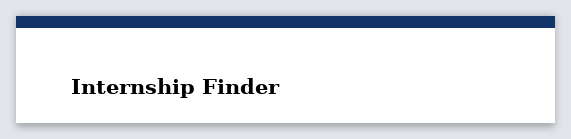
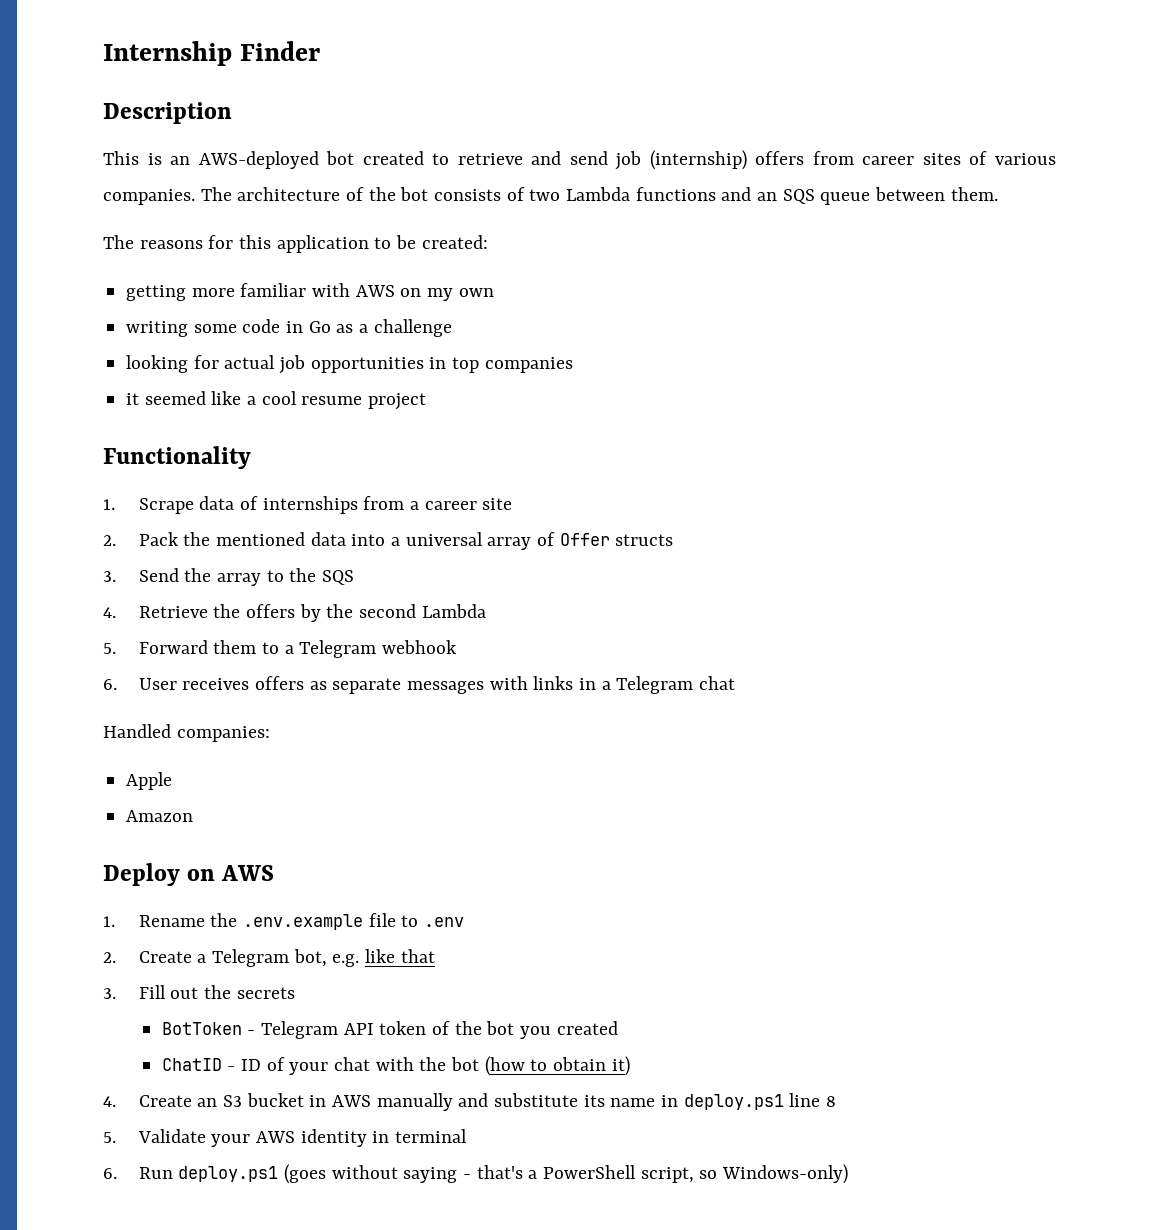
(280, 86) none -> [103,102,232,124] [103,150,1056,170] [103,187,998,205] [103,235,488,253] [126,283,494,301] [126,319,452,337] [126,355,573,374] [126,391,427,410] [103,446,251,469] [103,496,513,514] [103,532,674,550] [103,568,354,586] [103,604,486,622] [103,640,457,658] [103,676,735,694] [103,724,270,742] [126,772,173,790] [126,810,194,822] [103,863,275,886] [103,913,464,930] [103,949,435,967] [103,985,295,999] [161,1021,618,1039] [161,1056,630,1076] [103,1093,836,1111] [103,1129,467,1147] [103,1164,848,1184] // Description // This is an AWS-deployed bot created to retrieve and send job (internship) offers from career sites of various companies. The architecture of the bot consists of two Lambda functions and an SQS queue between them. // The reasons for this application to be created: // getting more familiar with AWS on my own // writing some code in Go as a challenge // looking for actual job opportunities in top companies // it seemed like a cool resume project // Functionality // 1. Scrape data of internships from a career site // 2. Pack the mentioned data into a universal array of Offer structs // 3. Send the array to the SQS // 4. Retrieve the offers by the second Lambda // 5. Forward them to a Telegram webhook // 6. User receives offers as separate messages with links in a Telegram chat // Handled companies: // Apple // Amazon // Deploy on AWS // 1. Rename the .env.example file to .env // 2. Create a Telegram bot, e.g. like that // 3. Fill out the secrets // BotToken - Telegram API token of the bot you created // ChatID - ID of your chat with the bot (how to obtain it) // 4. Create an S3 bucket in AWS manually and substitute its name in deploy.ps1 line 8 // 5. Validate your AWS identity in terminal // 6. Run deploy.ps1 (goes without saying - that's a PowerShell script, so Windows-only)

